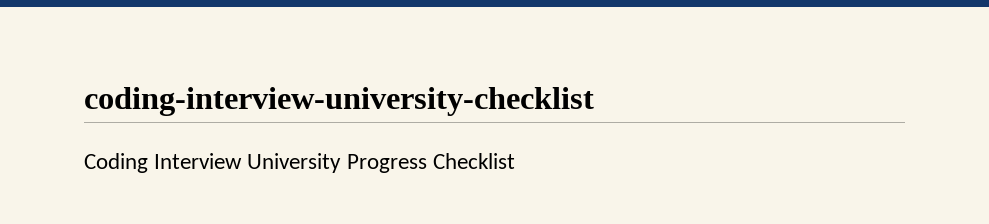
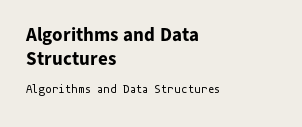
[84,87,594,116] [84,153,515,173] coding-interview-university-checklist // Coding Interview University Progress Checklist -> [25,27,200,45] [26,52,116,65] [26,84,220,96] Algorithms and Data Structures // Algorithms and Data Structures

